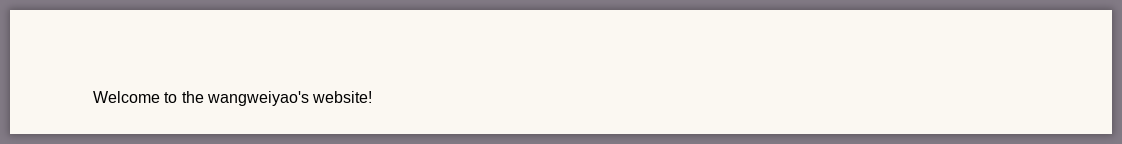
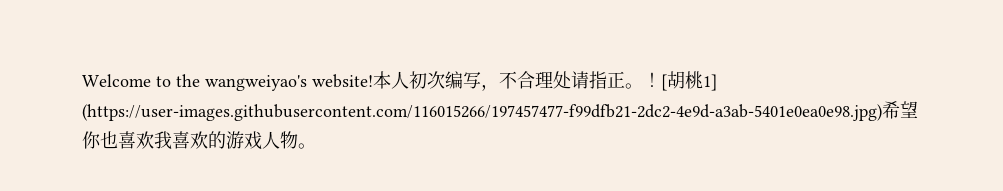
(373, 97) none -> [373,71,717,91] [82,101,918,121] [82,131,316,150] 本人初次编写，不合理处请指正。！[胡桃1] (https://user-images.githubusercontent.com/116015266/197457477-f99dfb21-2dc2-4e9d-a3ab-5401e0ea0e98.jpg)希望你也喜欢我喜欢的游戏人物。

